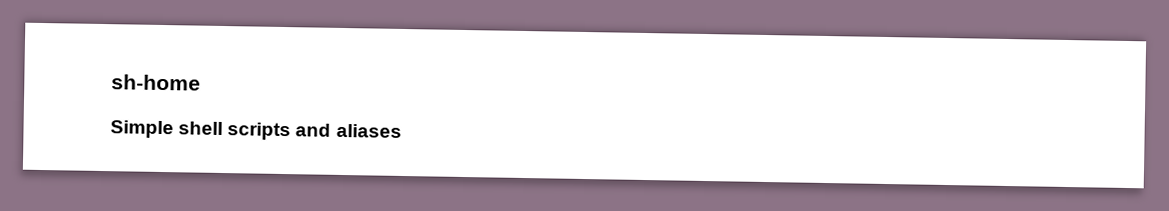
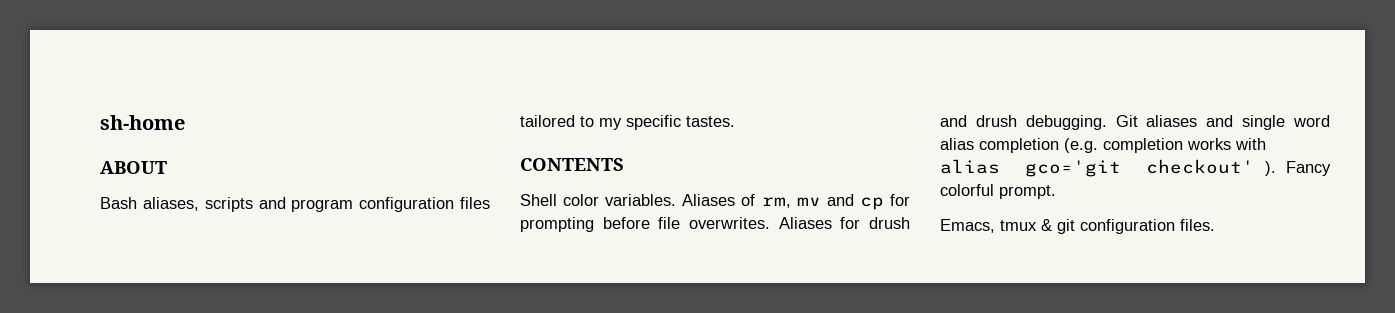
[110,120,402,141] Simple shell scripts and aliases -> [100,161,167,174] [100,197,490,212] [520,115,735,130] [520,158,624,171] [520,194,910,210] [520,217,910,232] [940,115,1330,130] [940,138,1266,153] [940,159,1331,177] [940,184,1056,199] [940,219,1215,234] ABOUT // Bash aliases, scripts and program configuration files tailored to my specific tastes. // CONTENTS // Shell color variables. Aliases of rm, mv and cp for prompting before file overwrites. Aliases for drush and drush debugging. Git aliases and single word alias completion (e.g. completion works with alias gco='git checkout' ). Fancy colorful prompt. // Emacs, tmux & git configuration files.

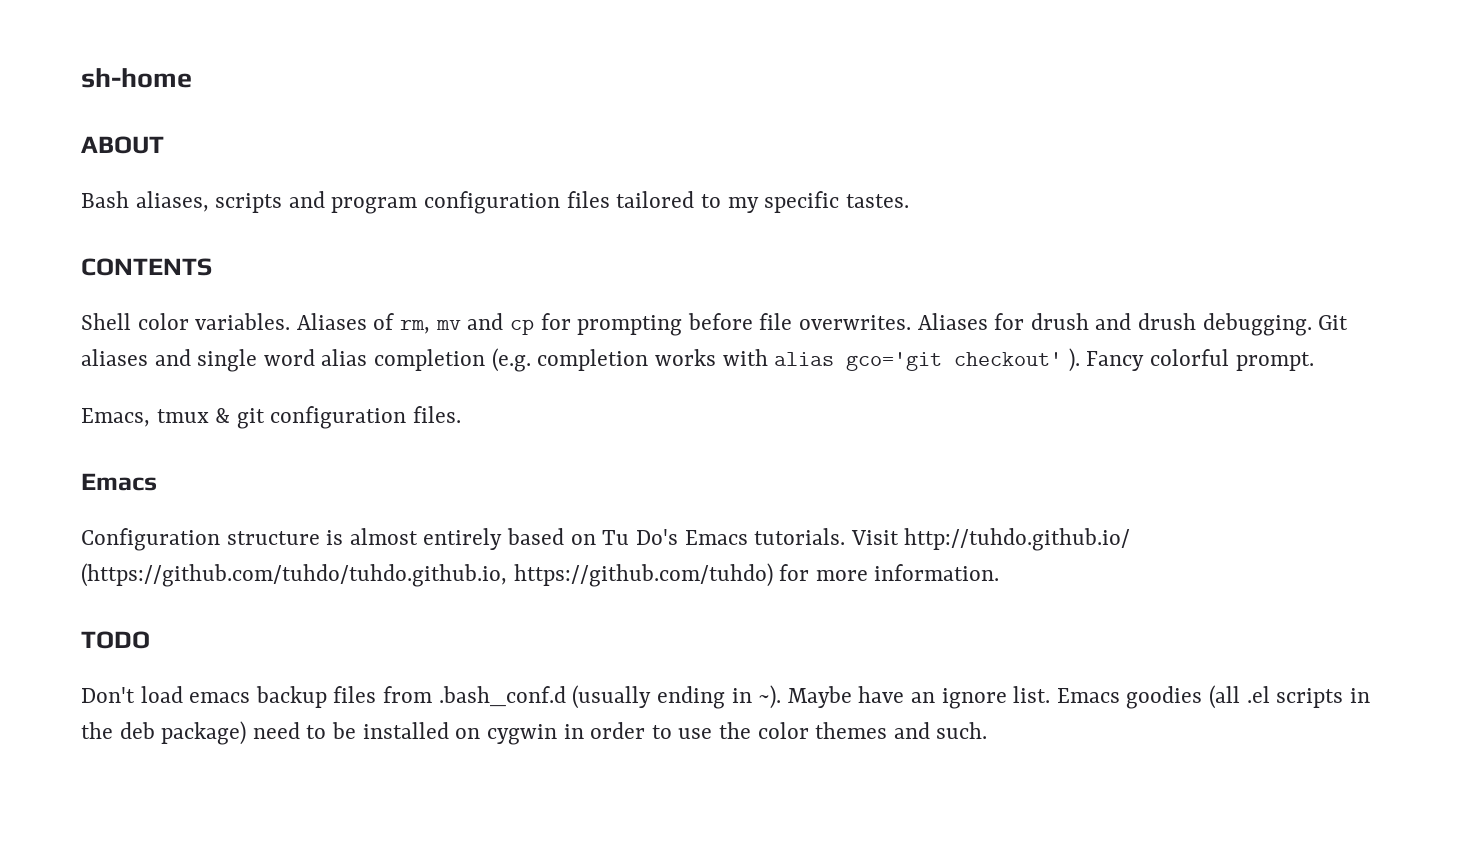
(1215, 225) none -> [81,473,157,491] [81,528,1131,551] [81,563,1000,587] [81,631,150,649] [81,685,1370,709] [81,721,988,745] // Emacs // Configuration structure is almost entirely based on Tu Do's Emacs tutorials. Visit http://tuhdo.github.io/ (https://github.com/tuhdo/tuhdo.github.io, https://github.com/tuhdo) for more information. // TODO // Don't load emacs backup files from .bash_conf.d (usually ending in ~). Maybe have an ignore list. Emacs goodies (all .el scripts in the deb package) need to be installed on cygwin in order to use the color themes and such.

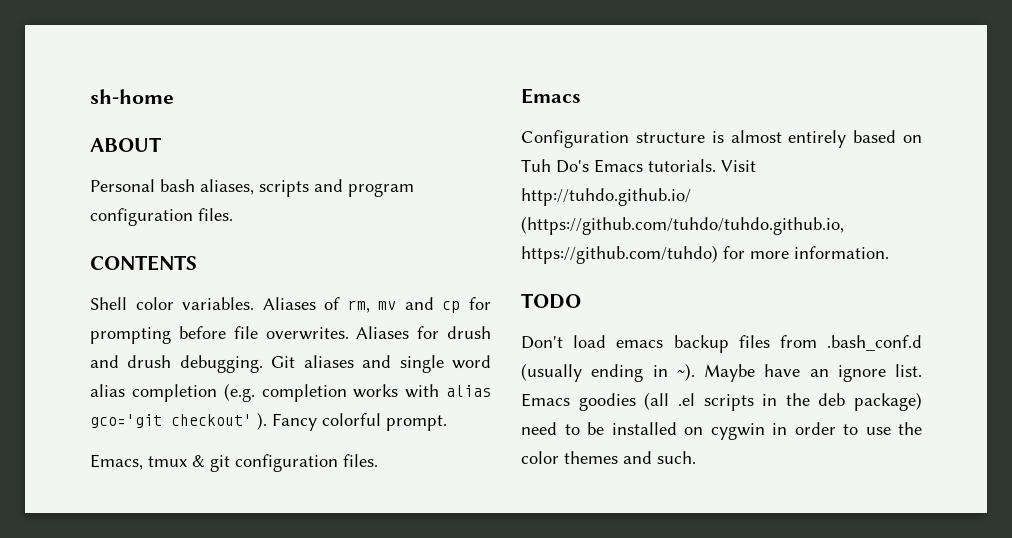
[81,191,129,208] Bash -> [90,179,195,192] Personal bash
[566,191,909,213] files tailored to my specific tastes. -> [198,208,233,221] files.
[602,530,630,545] Tu -> [521,159,551,172] Tuh

